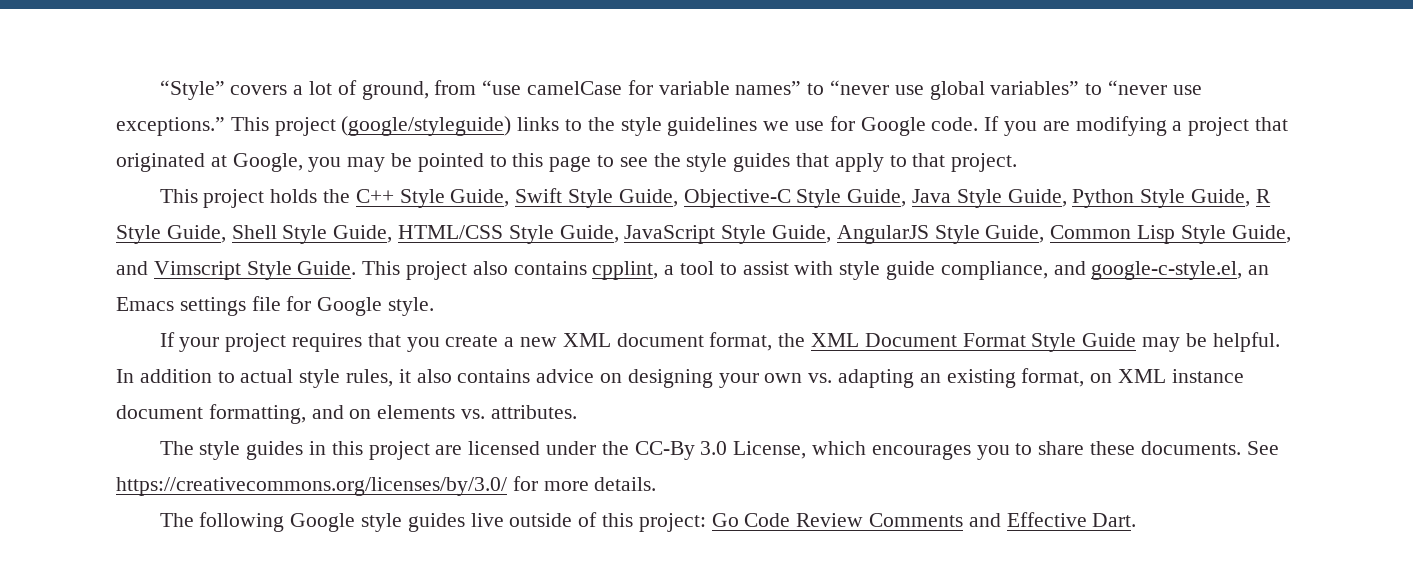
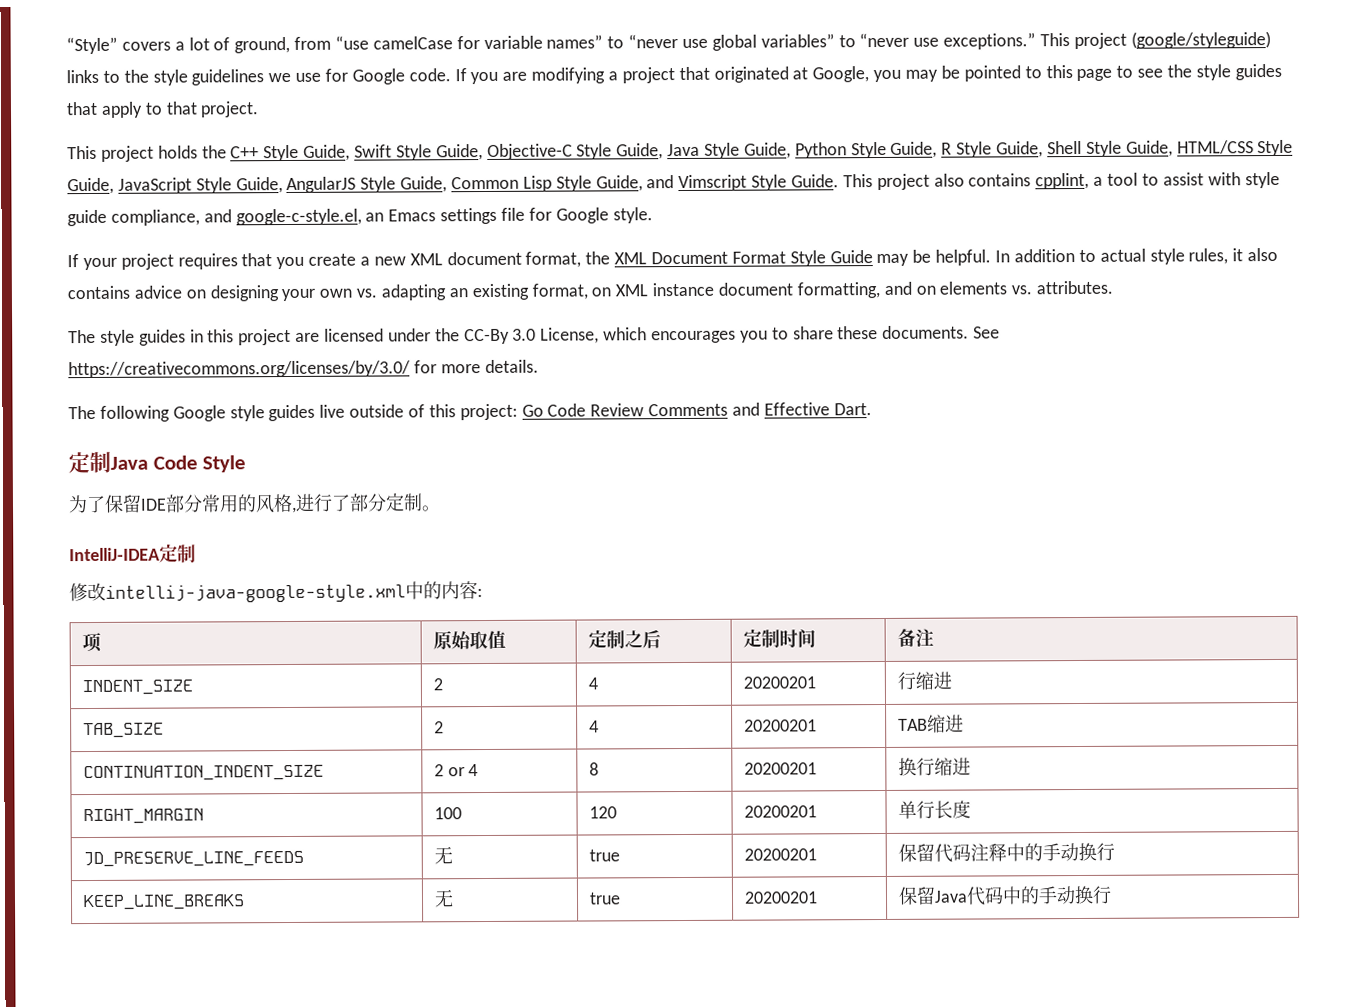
(1137, 520) none -> [68,451,247,474] [68,492,441,514] [69,543,196,563] [69,581,483,603] [81,632,102,653] [432,630,506,650] [587,629,661,649] [742,628,816,648] [896,628,934,647] [81,679,193,696] [432,678,443,691] [587,677,598,690] [742,676,816,689] [896,671,952,690] [82,722,164,739] [433,721,444,734] [588,720,599,733] [743,719,817,732] [897,714,964,733] [82,764,324,782] [433,764,479,777] [588,762,599,776] [743,762,817,775] [897,757,971,776] [82,808,204,825] [433,807,462,820] [588,806,617,819] [743,805,817,818] [897,800,971,819] [82,850,304,868] [433,846,453,865] [588,849,620,862] [743,848,817,861] [897,842,1115,863] [82,894,245,911] [433,889,454,908] [588,892,621,905] [743,891,818,904] [897,885,1112,906] // 定制Java Code Style // 为了保留IDE部分常用的风格,进行了部分定制。 // IntelliJ-IDEA定制 // 修改intellij-java-google-style.xml中的内容: // 项 | 原始取值 | 定制之后 | 定制时间 | 备注 // INDENT_SIZE | 2 | 4 | 20200201 | 行缩进 // TAB_SIZE | 2 | 4 | 20200201 | TAB缩进 // CONTINUATION_INDENT_SIZE | 2 or 4 | 8 | 20200201 | 换行缩进 // RIGHT_MARGIN | 100 | 120 | 20200201 | 单行长度 // JD_PRESERVE_LINE_FEEDS | 无 | true | 20200201 | 保留代码注释中的手动换行 // KEEP_LINE_BREAKS | 无 | true | 20200201 | 保留Java代码中的手动换行

